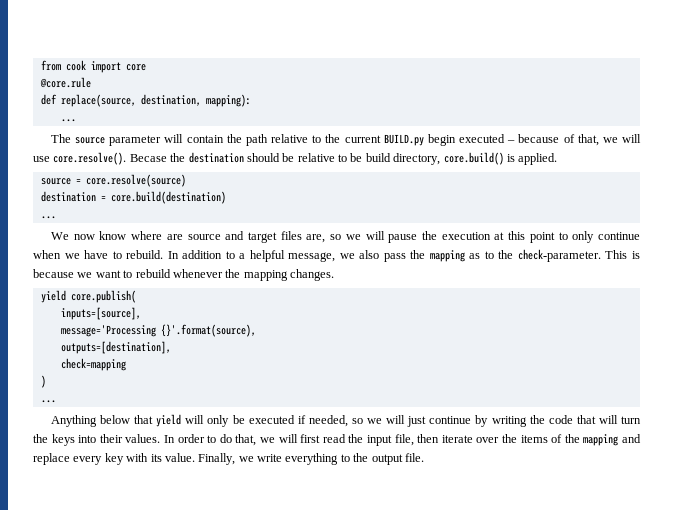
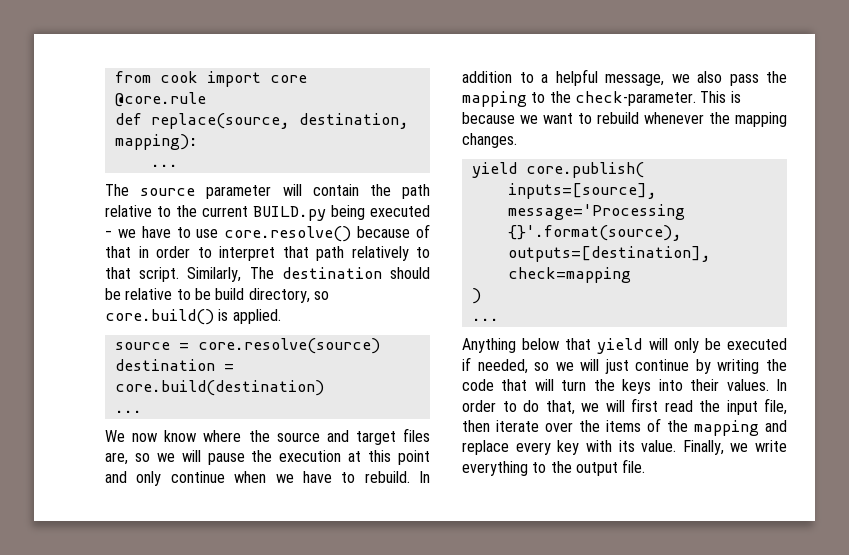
[427,134,456,146] begin -> [331,205,365,220] being
[518,134,641,146] [33,152,186,165] because of that, we will use core.resolve(). Becase the -> [117,224,430,242] [105,246,430,261] [105,267,274,282] we have to use core.resolve() because of that in order to interpret that path relatively to that script. Similarly, The
(441, 159) none -> [313,291,329,300] so
[166,234,183,240] are -> [248,430,270,442] the
[558,232,568,240] to -> [105,471,127,483] and
[469,253,481,259] as -> (527, 99) none

